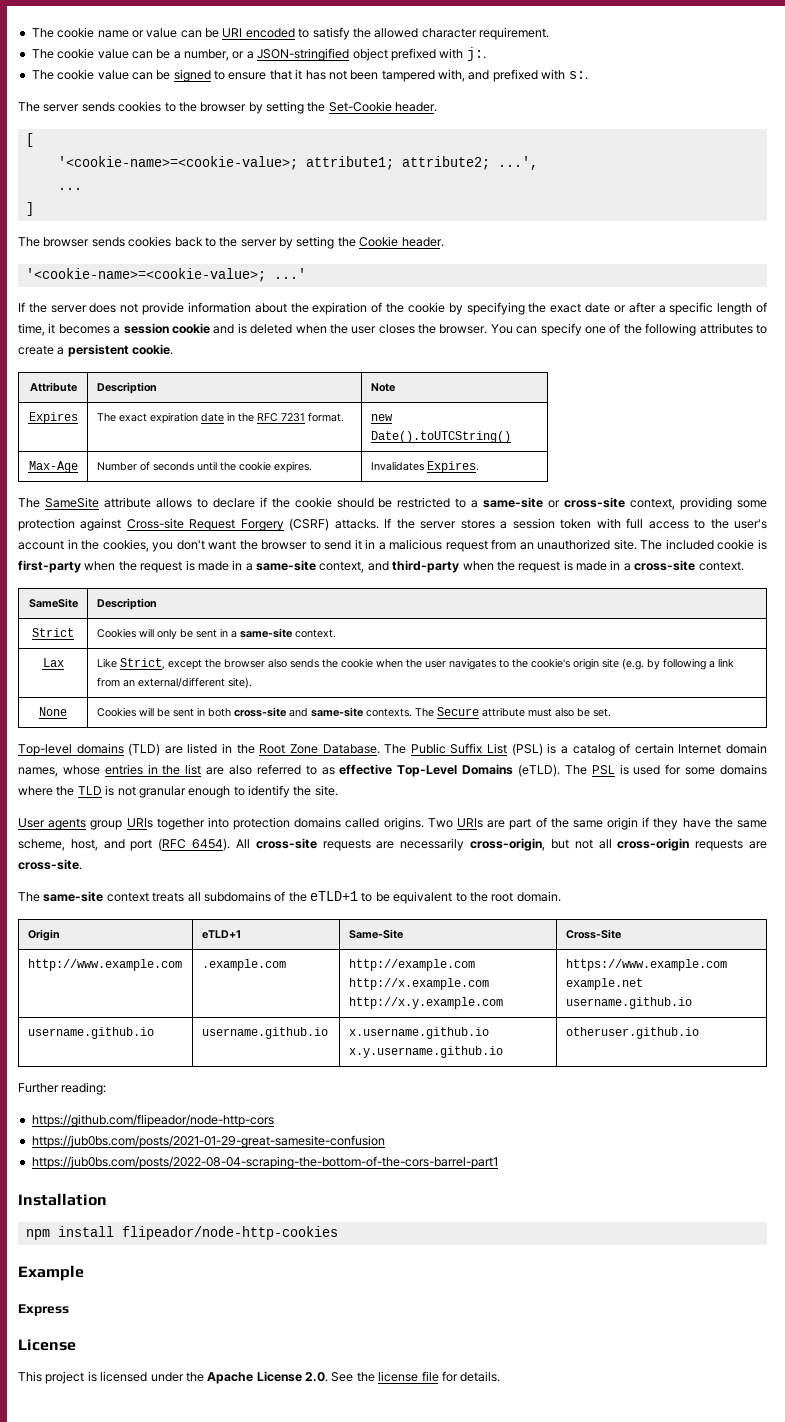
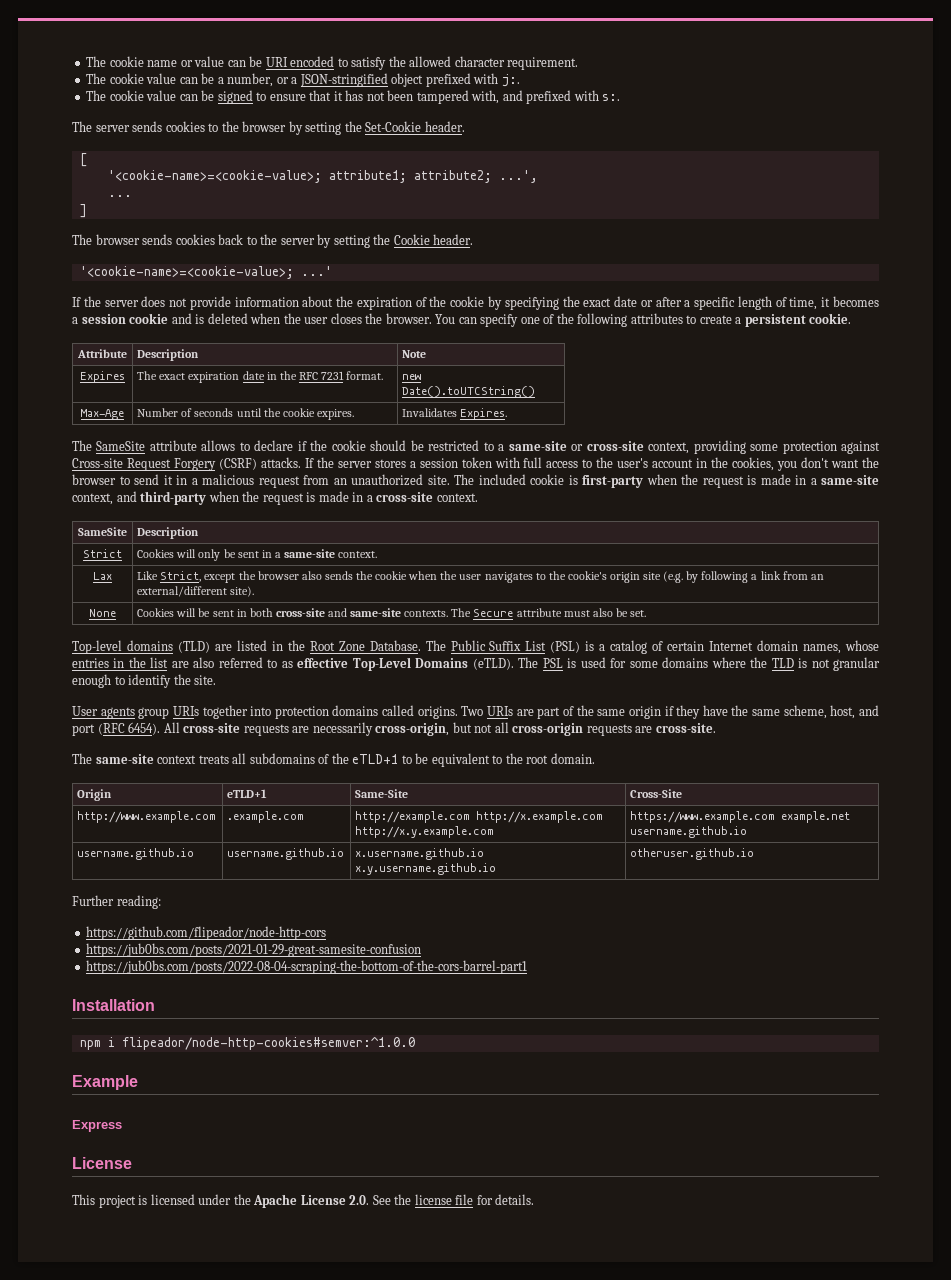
[57,1226,338,1240] install flipeador/node-http-cookies -> [107,1037,415,1050] i flipeador/node-http-cookies#semver:^1.0.0

